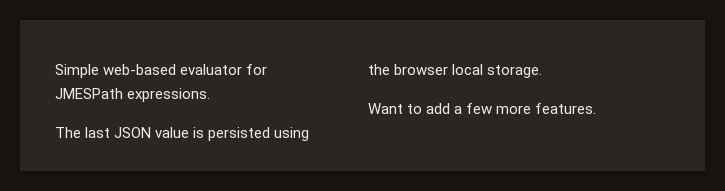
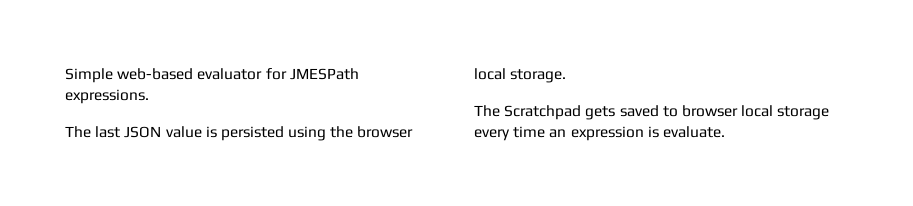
[368,103,597,114] Want to add a few more features. -> [474,105,830,120] [474,126,725,141] The Scratchpad gets saved to browser local storage every time an expression is evaluate.

